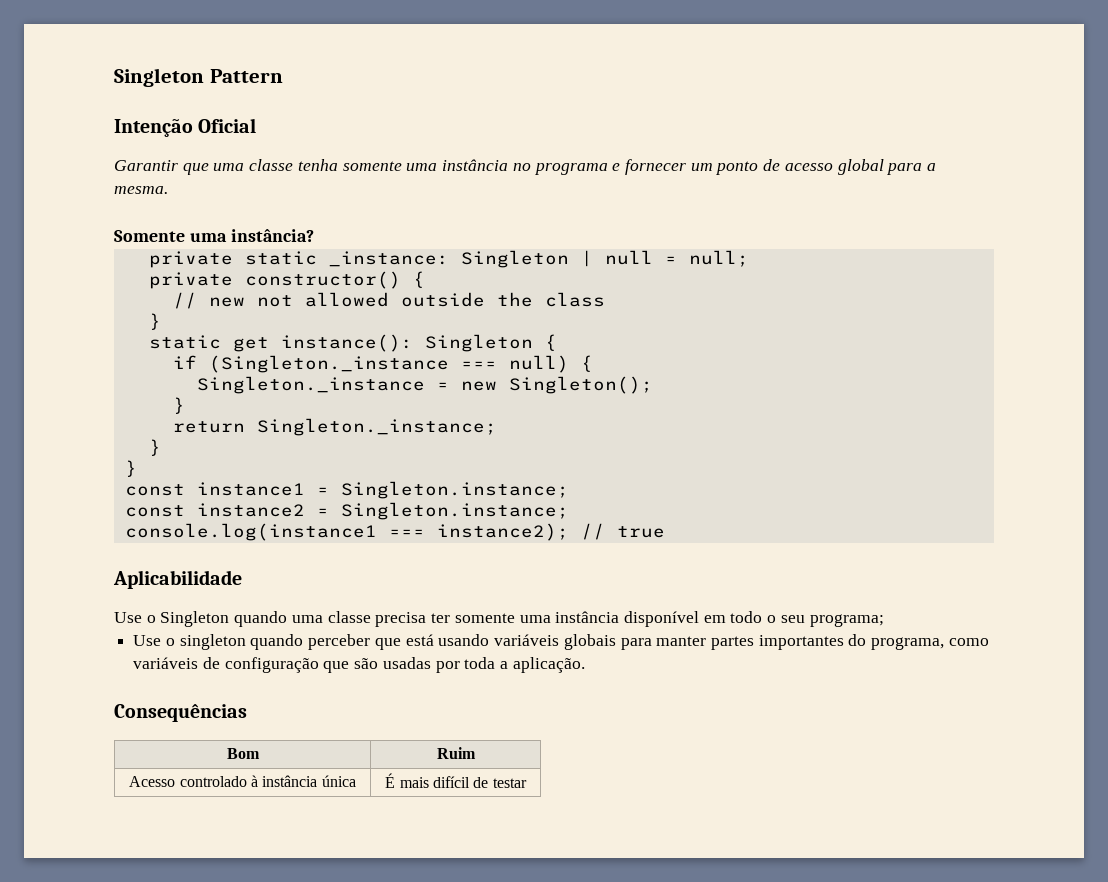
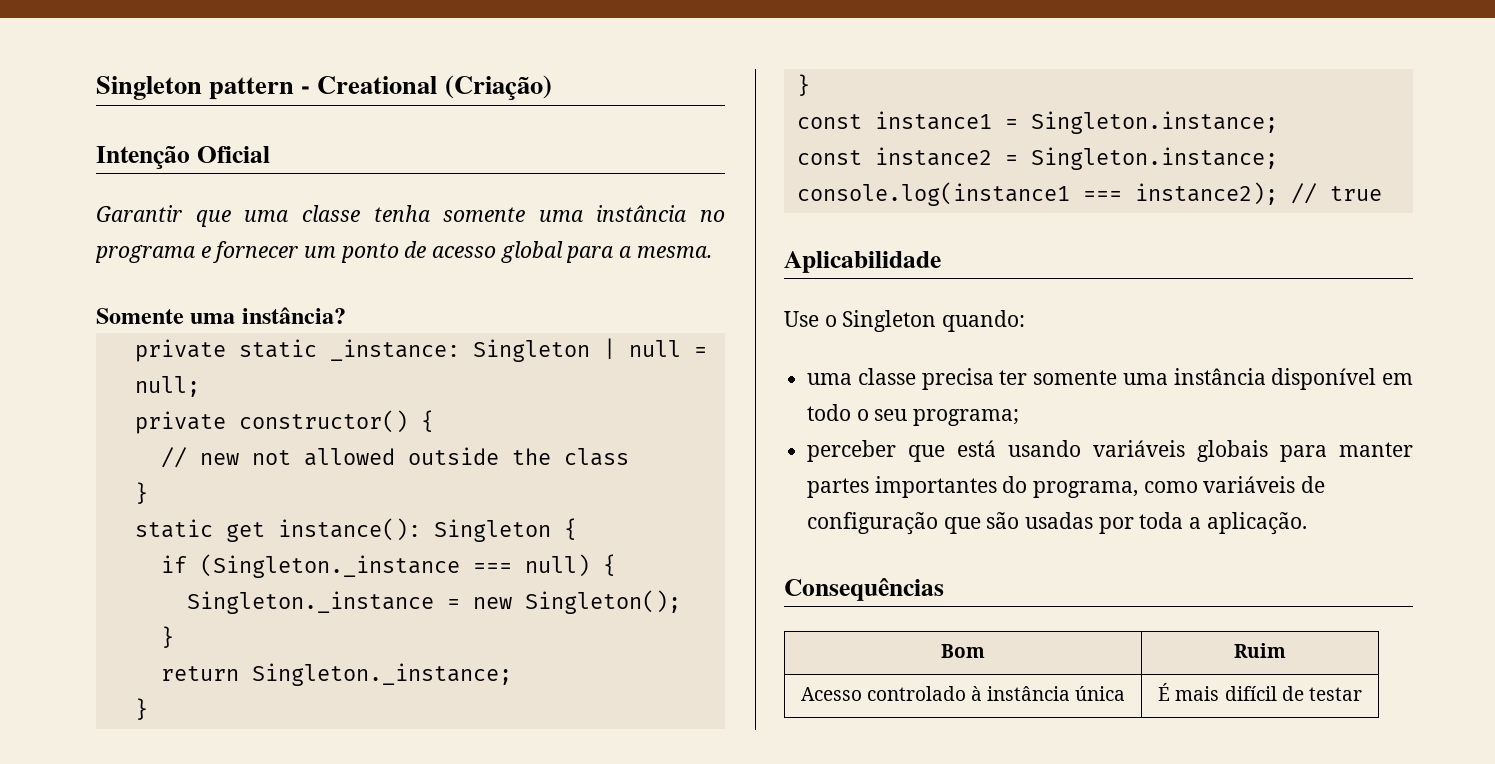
[114,68,283,87] Singleton Pattern -> [96,75,552,100] Singleton pattern - Creational (Criação)
[234,611,288,627] quando -> [942,310,1026,332] quando: //
[133,634,304,650] Use o singleton quando -> (1020, 417) none

